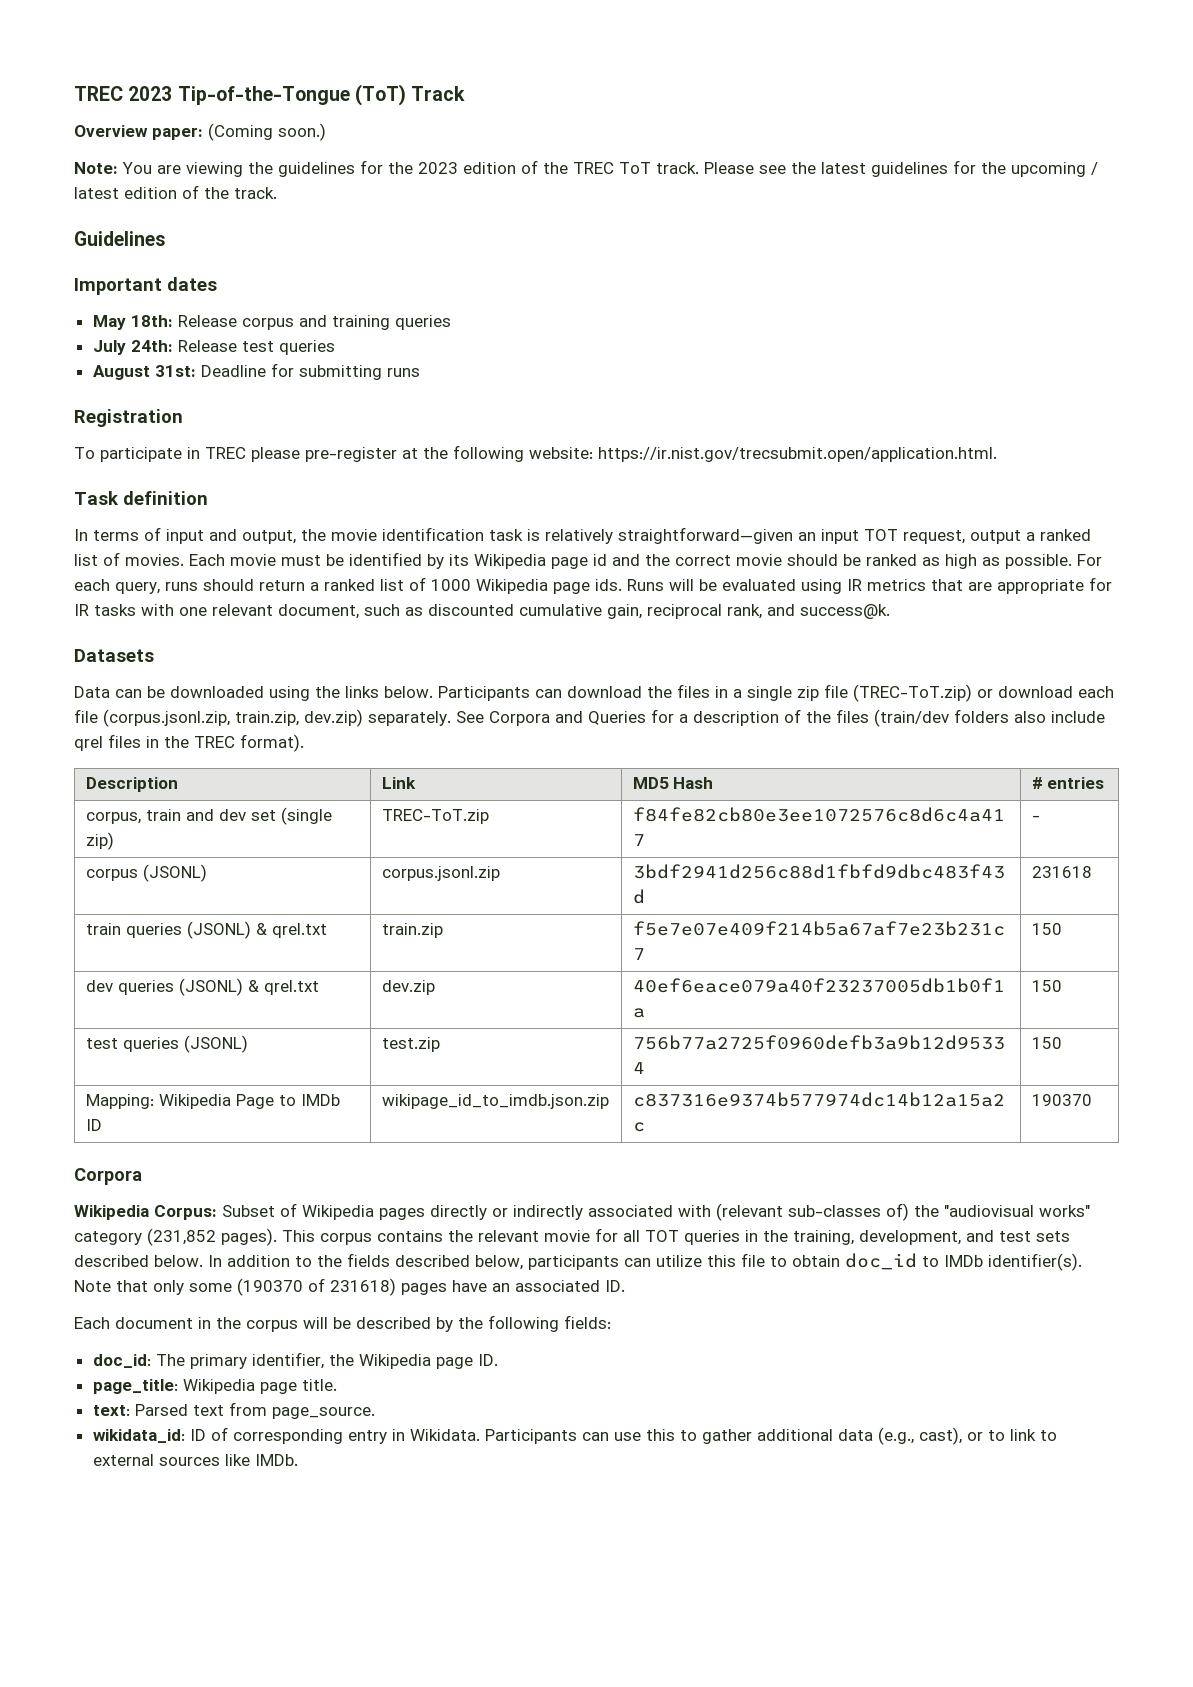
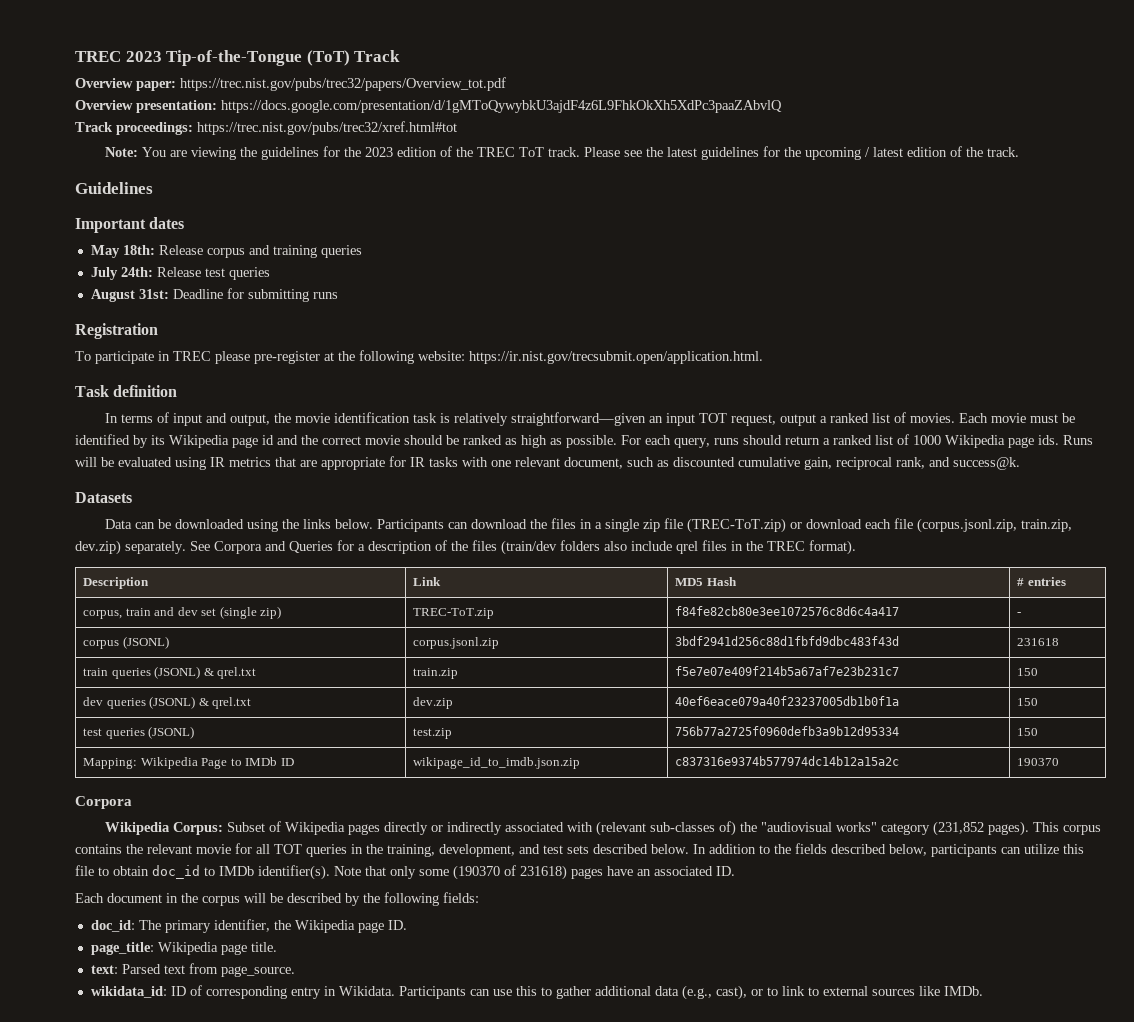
[208,123,326,141] (Coming soon.) -> [180,77,506,91] [75,100,782,113] [75,121,457,135] https://trec.nist.gov/pubs/trec32/papers/Overview_tot.pdf // Overview presentation: https://docs.google.com/presentation/d/1gMToQywybkU3ajdF4z6L9FhkOkXh5XdPc3paaZAbvlQ // Track proceedings: https://trec.nist.gov/pubs/trec32/xref.html#tot

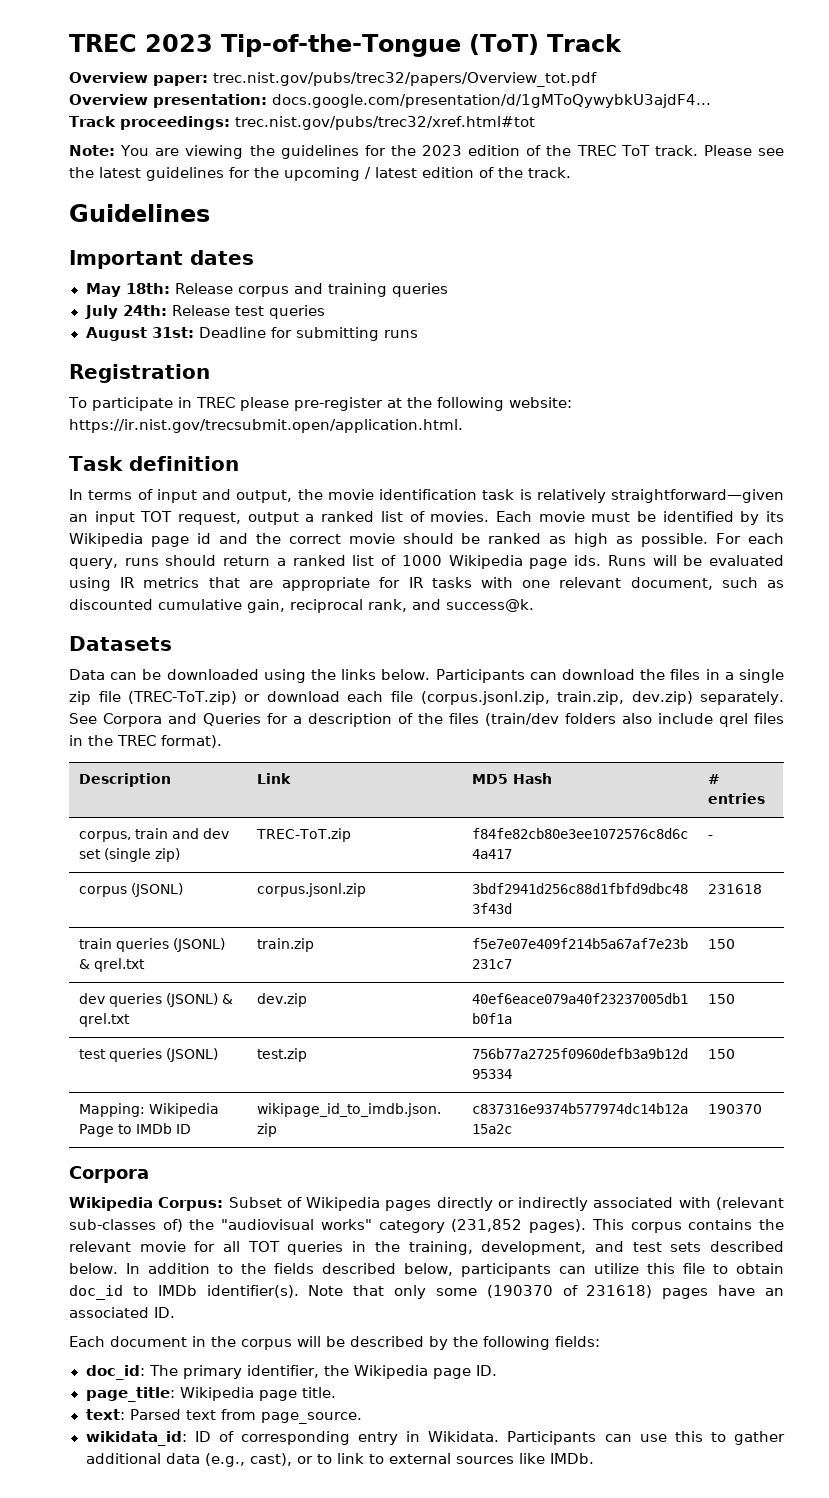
[180,77,506,91] https://trec.nist.gov/pubs/trec32/papers/Overview_tot.pdf -> [213,72,597,87] trec.nist.gov/pubs/trec32/papers/Overview_tot.pdf
[221,100,782,113] https://docs.google.com/presentation/d/1gMToQywybkU3ajdF4z6L9FhkOkXh5XdPc3paaZAbvlQ -> [272,94,711,108] docs.google.com/presentation/d/1gMToQywybkU3ajdF4...
[197,121,457,135] https://trec.nist.gov/pubs/trec32/xref.html#tot -> [234,116,535,130] trec.nist.gov/pubs/trec32/xref.html#tot

